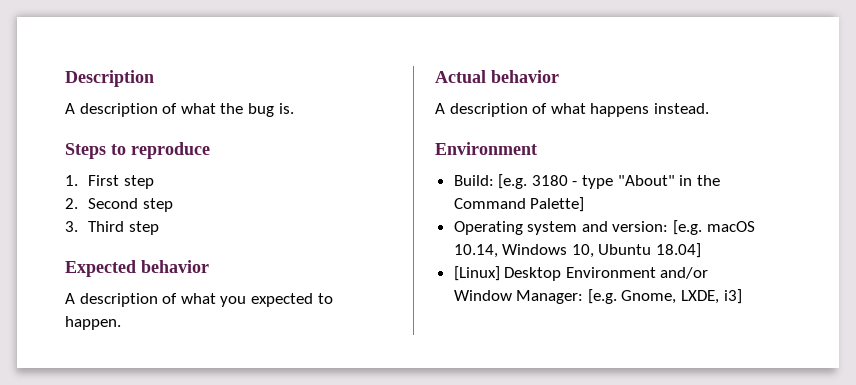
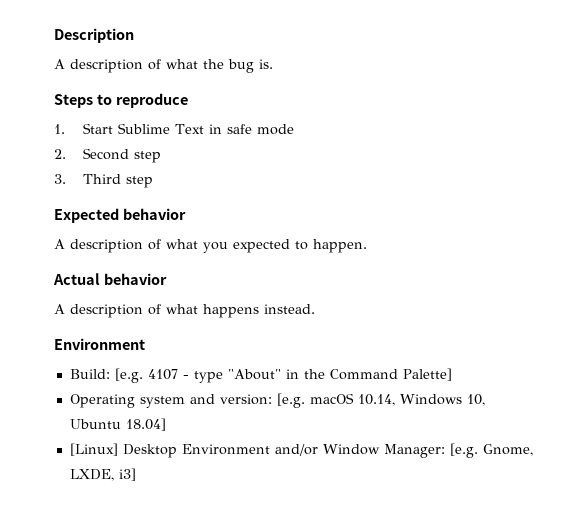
[88,175,154,189] First step -> [82,123,294,135] Start Sublime Text in safe mode
[531,175,568,186] 3180 -> [147,369,178,380] 4107

